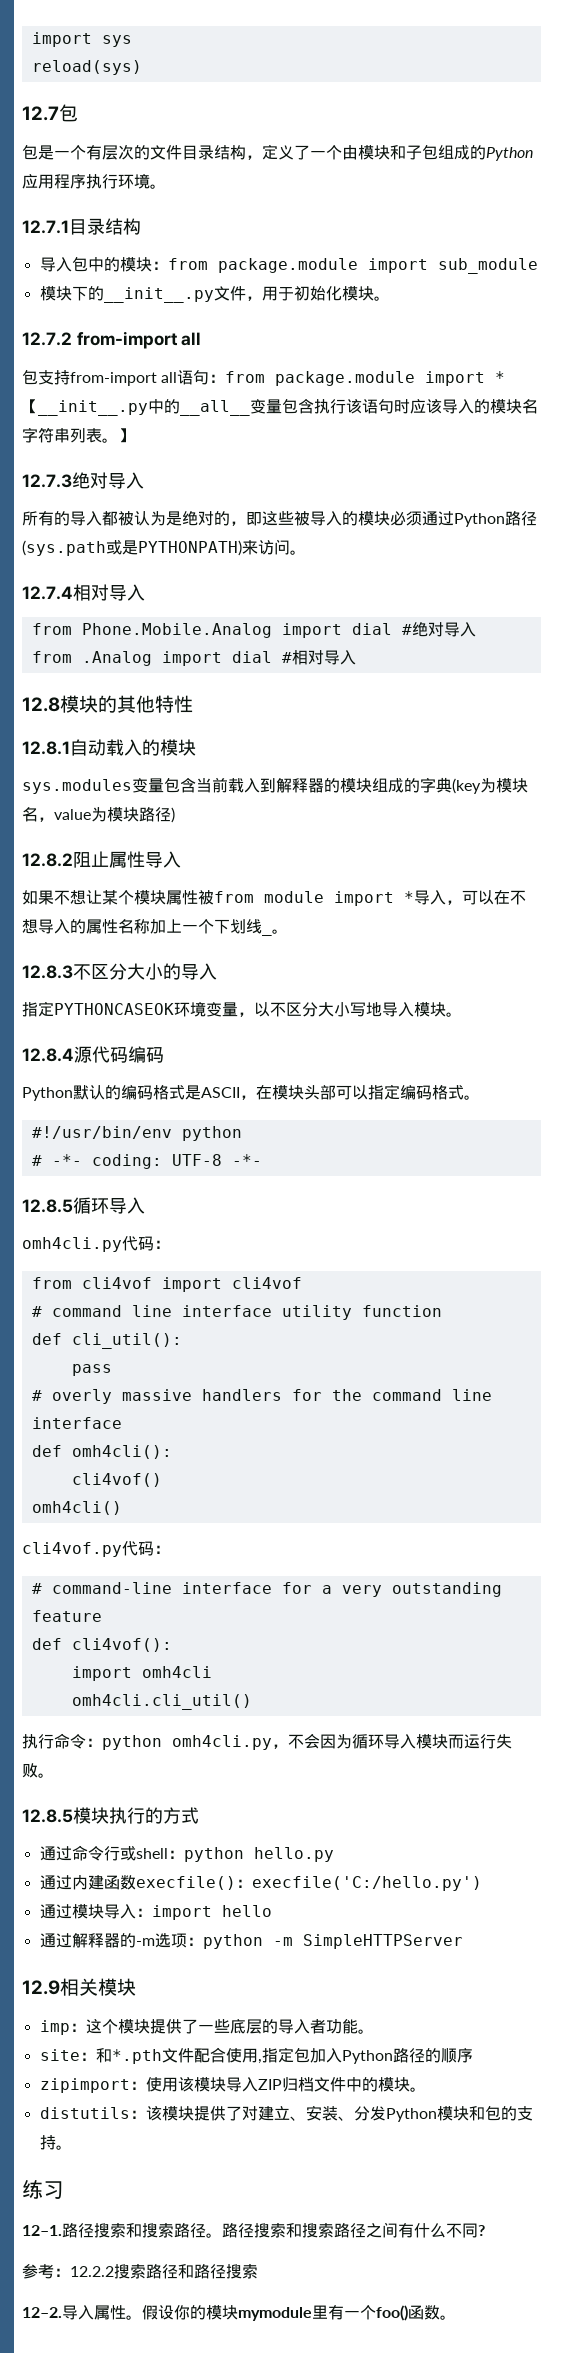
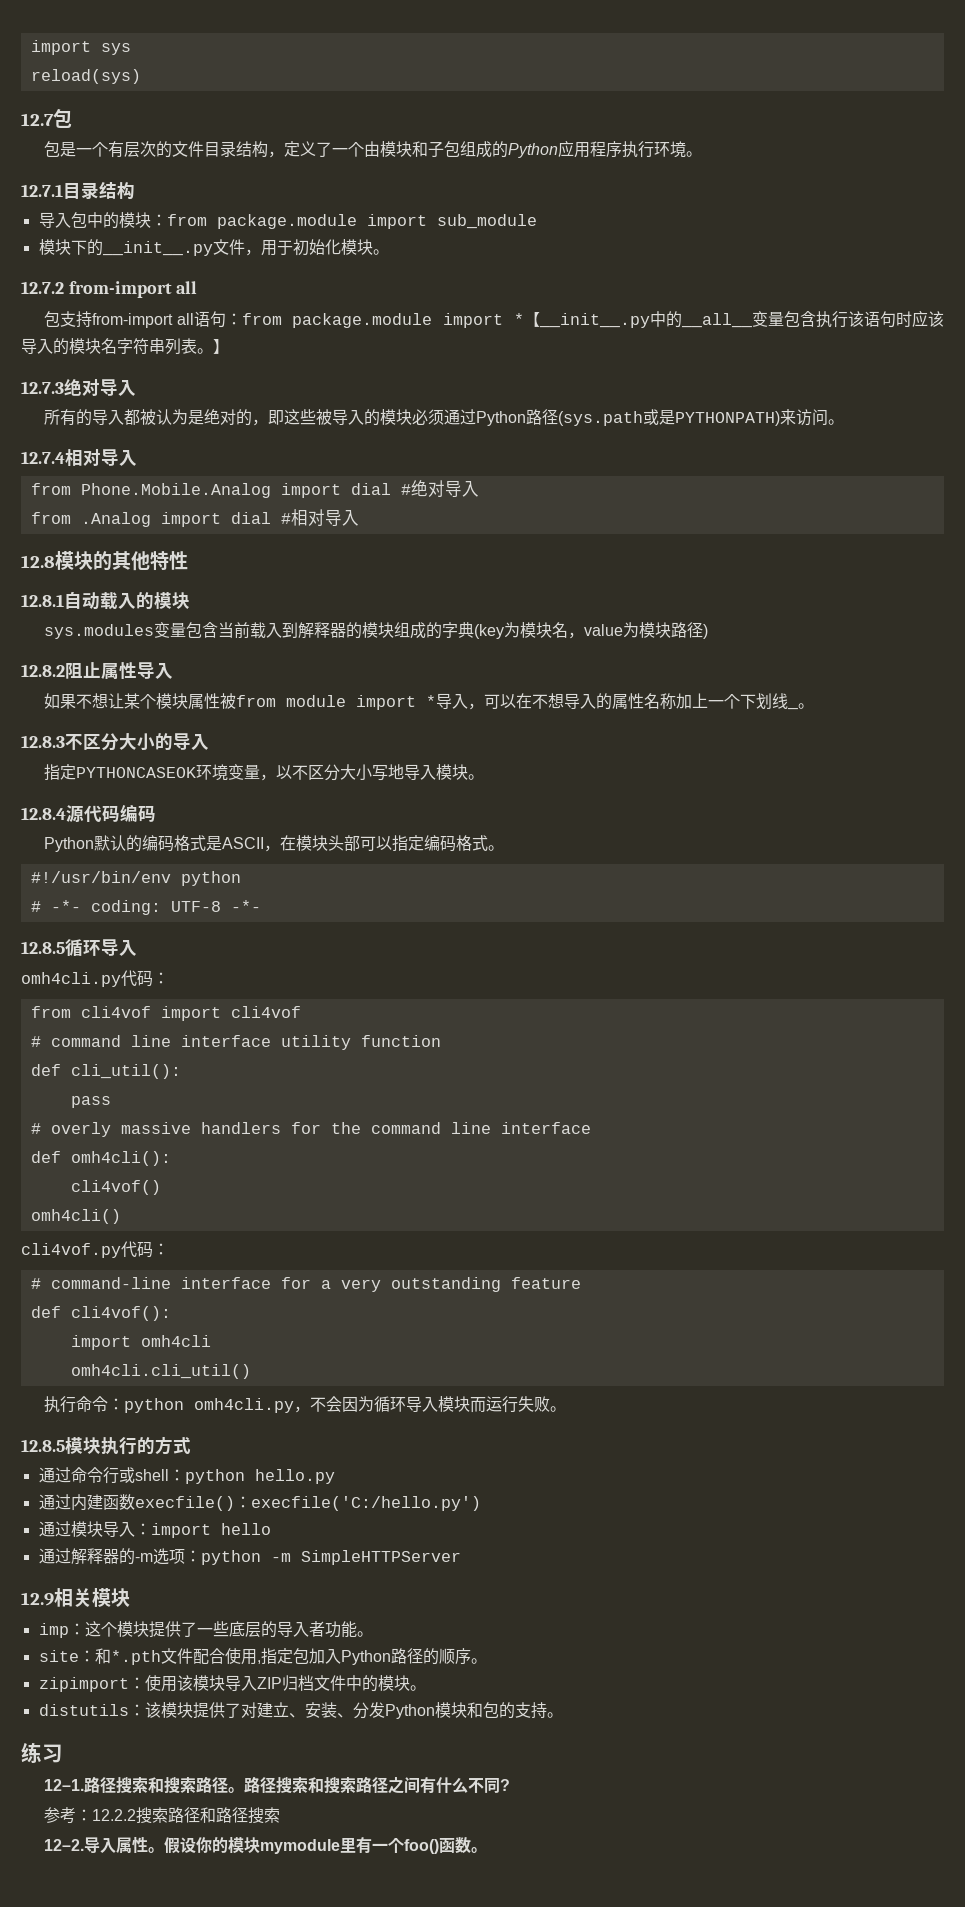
(473, 2055) none -> [470,1658,487,1664] 。

